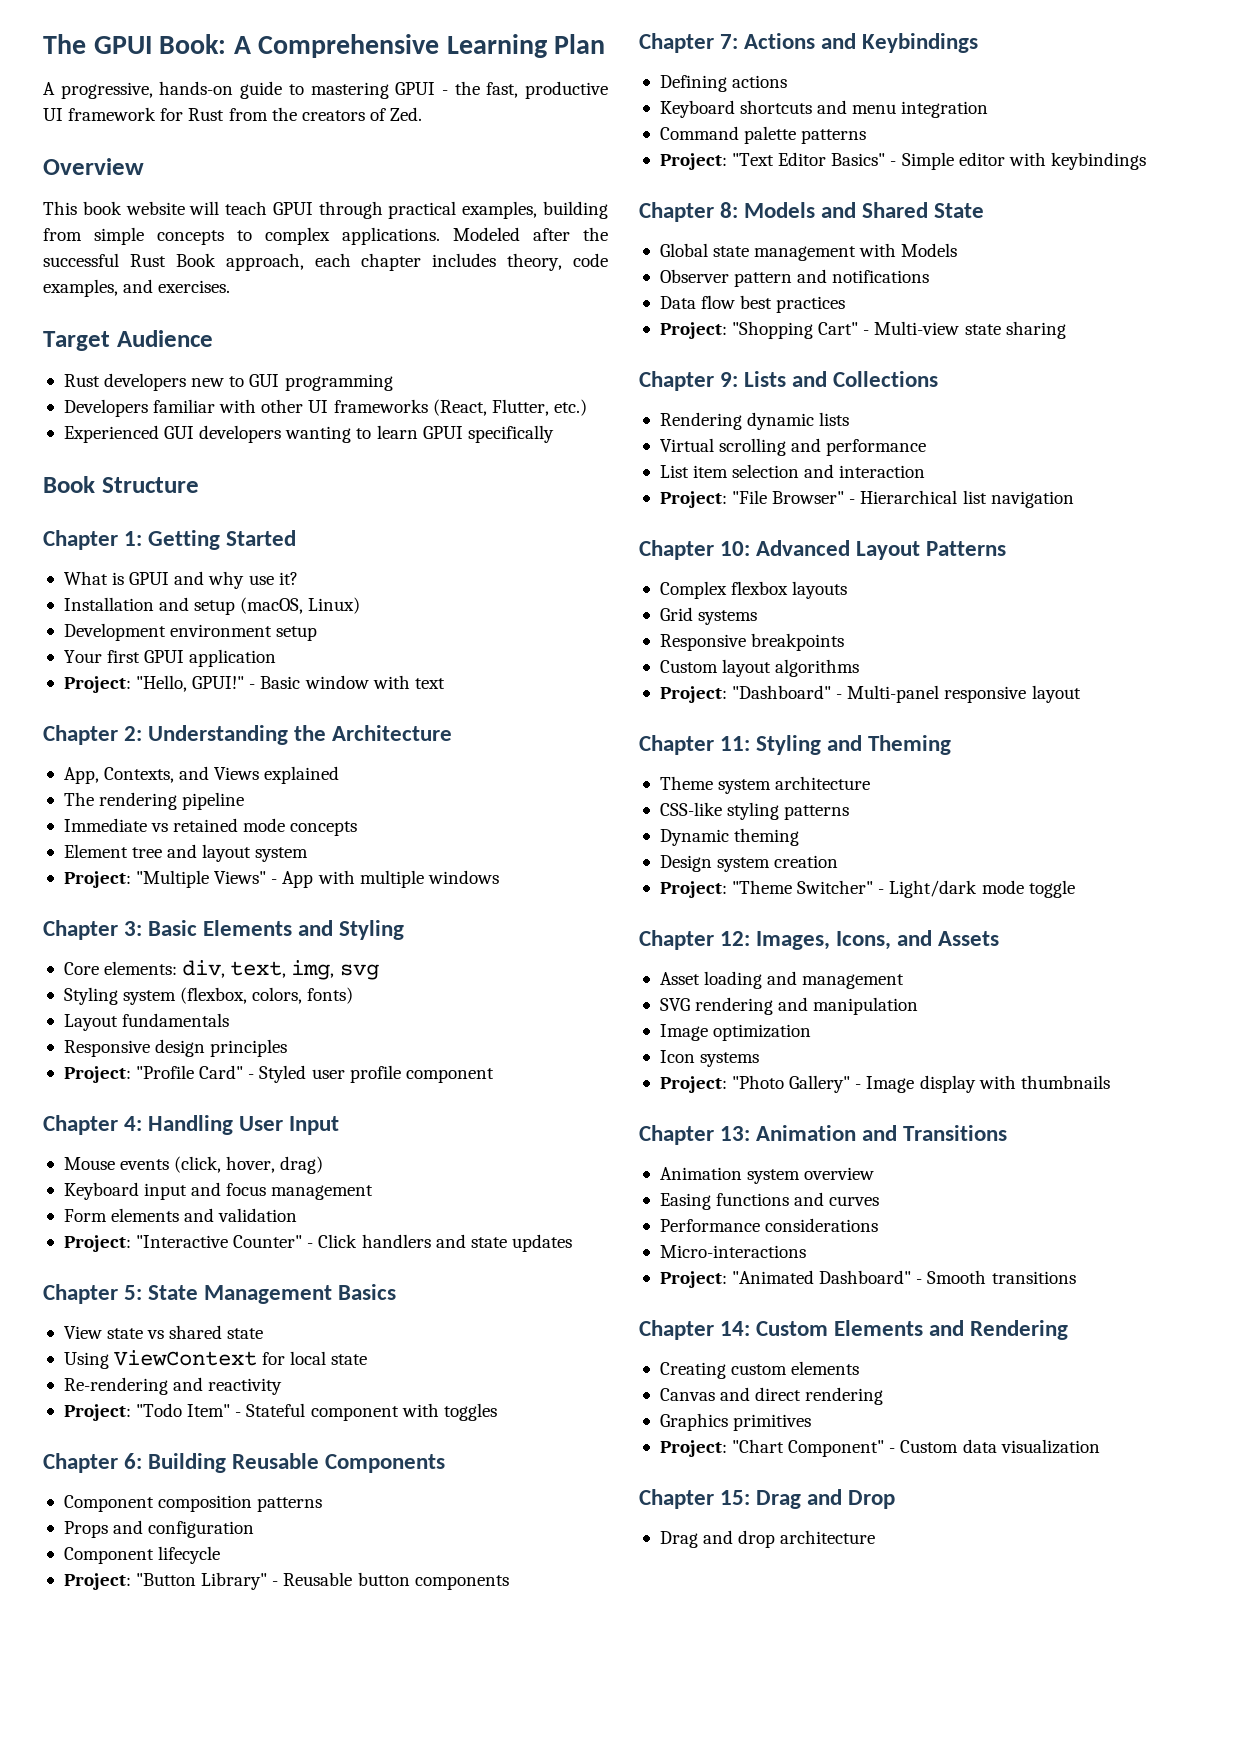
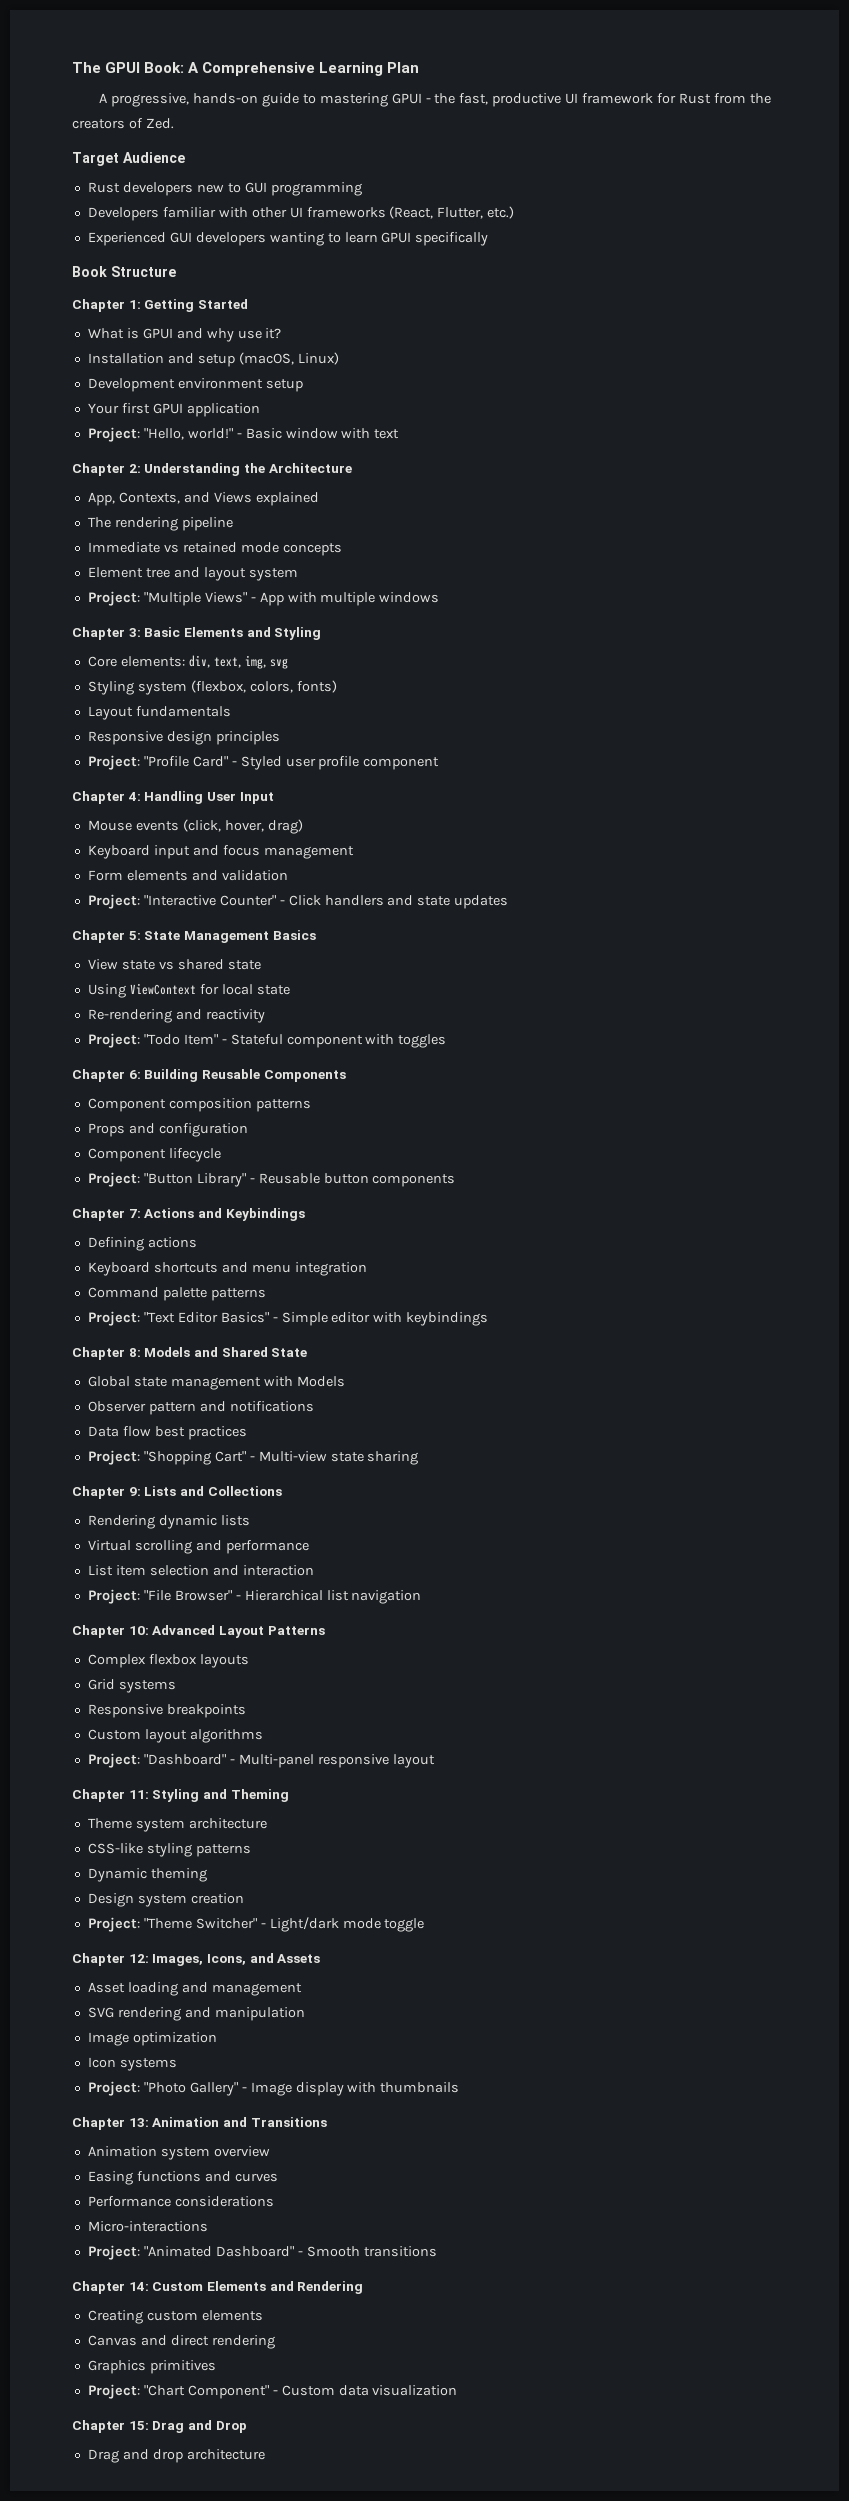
[43,158,144,175] [43,201,608,219] [43,227,608,245] [43,253,608,271] [43,279,231,297] // Overview // This book website will teach GPUI through practical examples, building from simple concepts to complex applications. Modeled after the successful Rust Book approach, each chapter includes theory, code examples, and exercises. -> (174, 123) none
[192,676,245,689] GPUI!" -> [187,428,233,439] world!"

